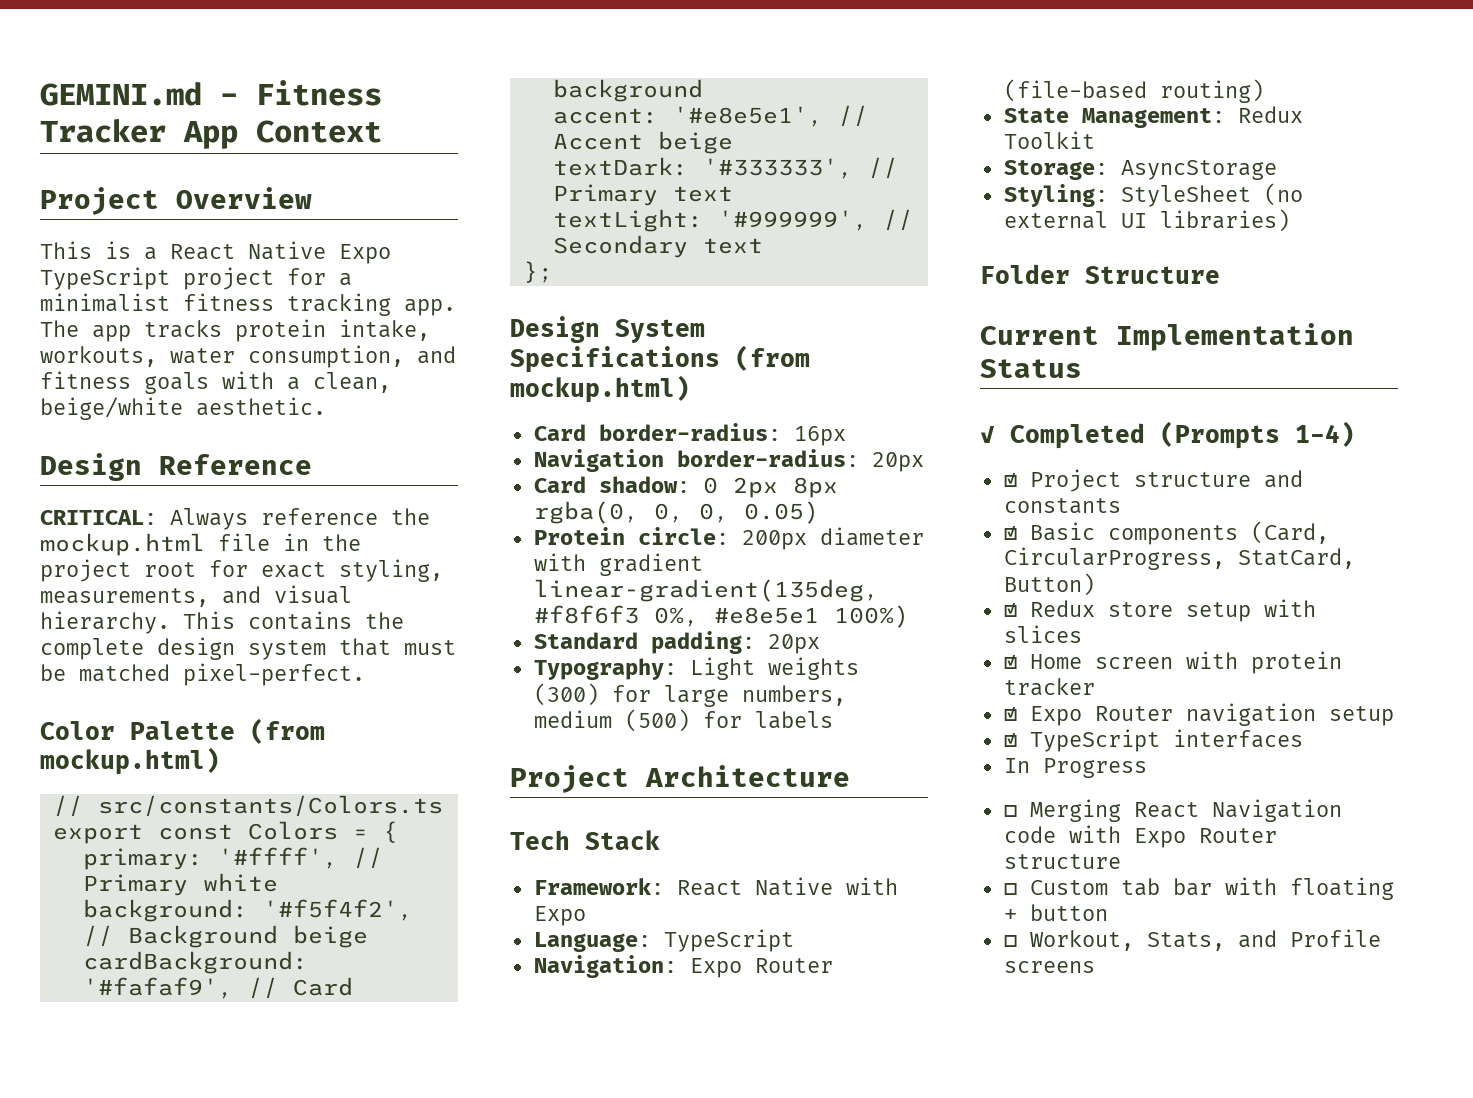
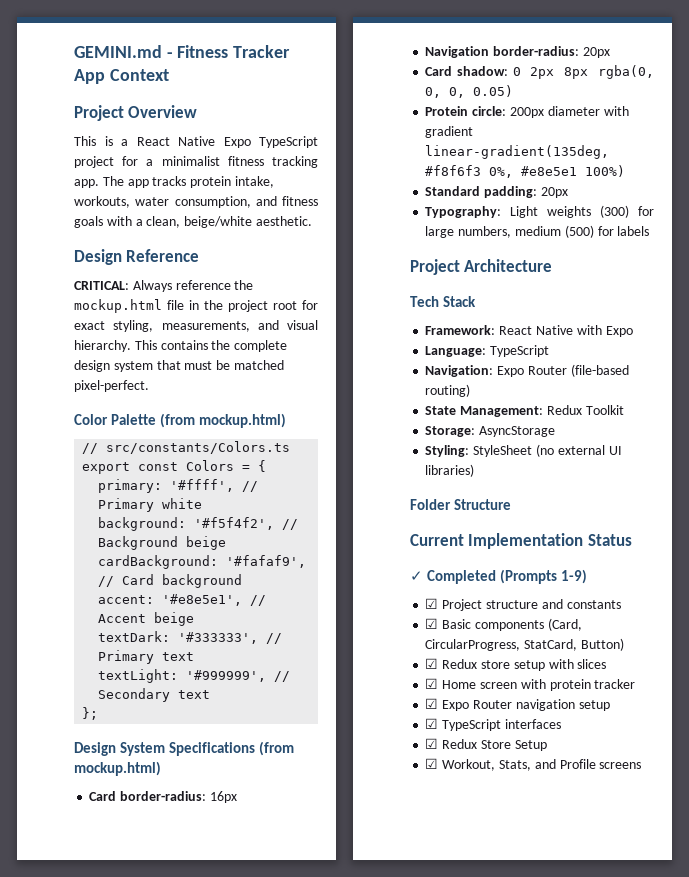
[1295,421,1355,447] 1-4) -> [561,569,588,584] 1-9)
[1003,758,1147,778] [1003,799,1342,822] [1003,825,1277,848] [1003,854,1121,869] [1003,877,1394,900] [1003,904,1108,921] [1003,935,1017,947] In Progress // ☐ Merging React Navigation code with Expo Router structure // ☐ Custom tab bar with floating + button // ☐ -> [425,738,547,751] [425,758,439,769] ☑ Redux Store Setup // ☑

